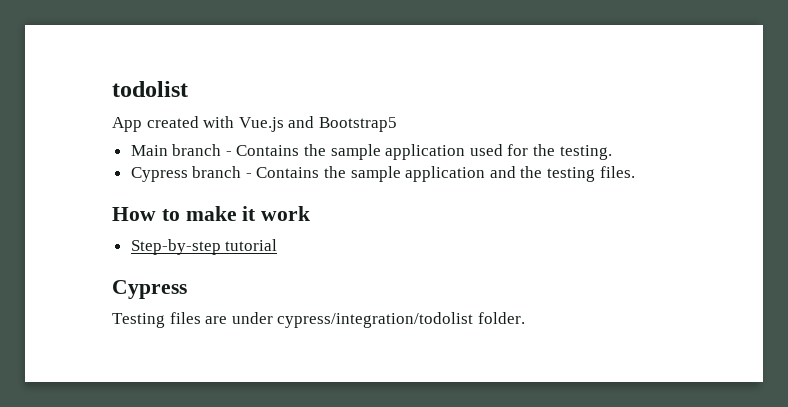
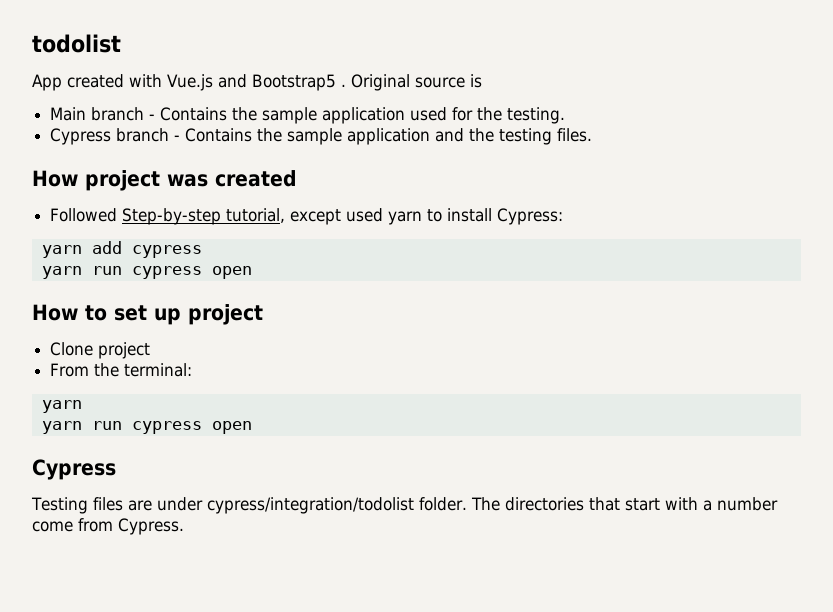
(397, 124) none -> [340,74,482,91] . Original source is
[161,206,311,221] [130,239,278,255] to make it work // Step-by-step tutorial -> [85,170,297,191] [50,208,564,225] [41,241,202,258] [41,266,252,279] [32,304,263,325] [50,342,151,359] [50,363,193,377] [41,400,82,413] [41,421,252,434] project was created // Followed Step-by-step tutorial, except used yarn to install Cypress: // yarn add cypress // yarn run cypress open // How to set up project // Clone project // From the terminal: // yarn // yarn run cypress open
(525, 318) none -> [470,497,778,511] [32,518,184,535] The directories that start with a number come from Cypress.

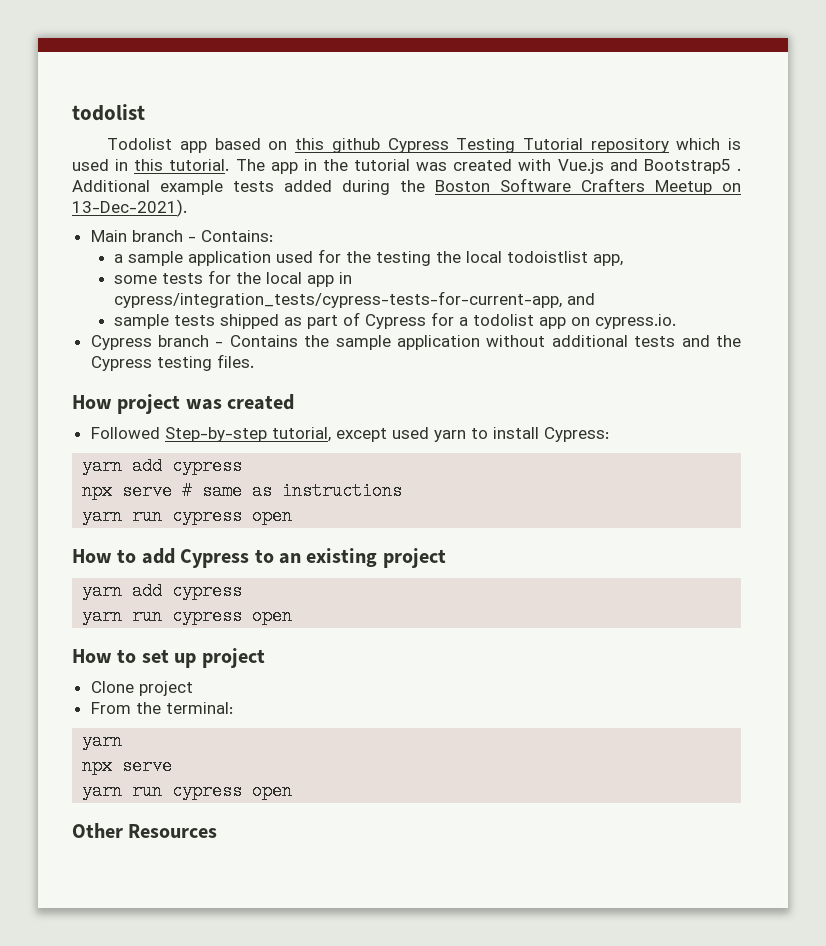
[32,74,62,91] App -> [107,138,741,153] [72,159,448,174] Todolist app based on this github Cypress Testing Tutorial repository which is used in this tutorial. The app in the tutorial was
[350,74,482,91] Original source is -> [72,178,741,195] [72,199,187,217] Additional example tests added during the Boston Software Crafters Meetup on 13-Dec-2021).
[160,107,258,121] Contains the -> [200,230,273,242] [113,254,123,263] Contains: // a
[507,107,566,124] testing. -> [375,251,623,266] [113,270,352,287] [113,291,595,308] [113,312,676,329] testing the local todoistlist app, // some tests for the local app in cypress/integration_tests/cypress-tests-for-current-app, and // sample tests shipped as part of Cypress for a todolist app on cypress.io.
(431, 136) none -> [486,335,676,347] without additional tests
(495, 135) none -> [90,356,152,371] Cypress
(202, 251) none -> [82,482,403,500] [82,507,293,525] [72,548,446,568] [82,582,243,600] // npx serve # same as instructions // yarn run cypress open // How to add Cypress to an existing project // yarn add cypress
[41,421,252,434] [32,459,116,480] [31,497,778,514] [32,518,184,535] // yarn run cypress open // Cypress // Testing files are under cypress/integration/todolist folder. The directories that start with a number come from Cypress. -> [82,757,173,775] [82,782,293,800] [72,823,218,838] // npx serve // yarn run cypress open // Other Resources

